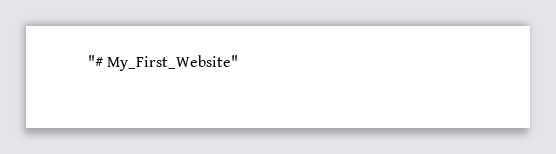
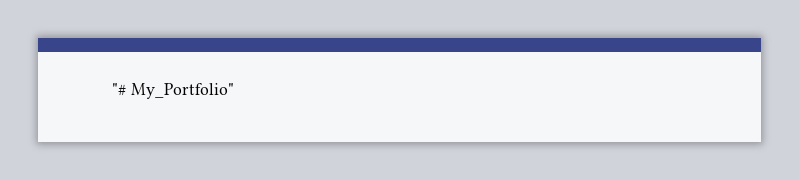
[107,55,239,71] My_First_Website" -> [130,83,234,99] My_Portfolio"

